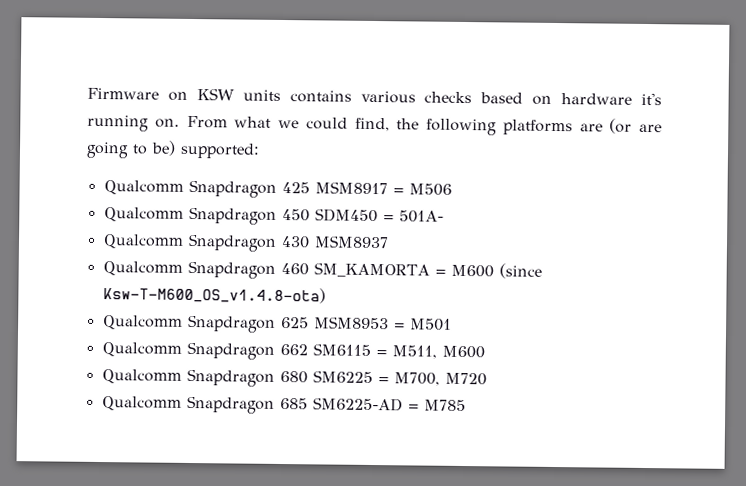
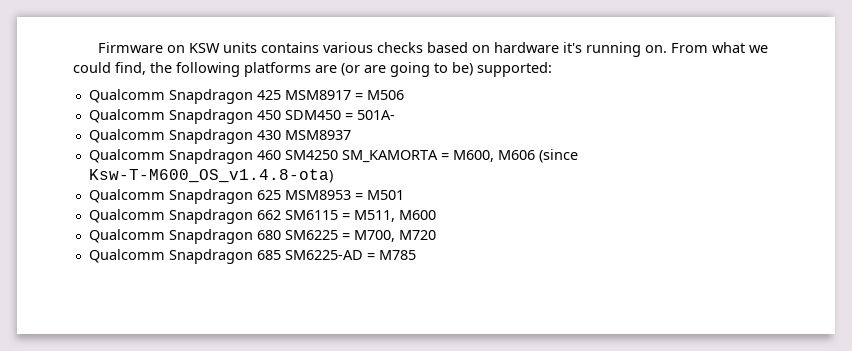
(309, 269) none -> [284,150,338,160] SM4250
[450,264,494,278] M600 -> [452,150,535,162] M600, M606

